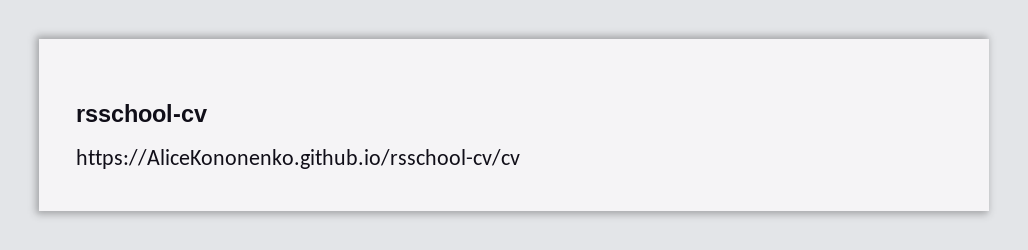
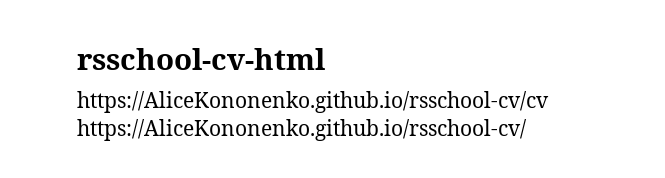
[76,104,207,122] rsschool-cv -> [77,48,325,70] rsschool-cv-html
(520, 159) none -> [77,119,527,141] https://AliceKononenko.github.io/rsschool-cv/

